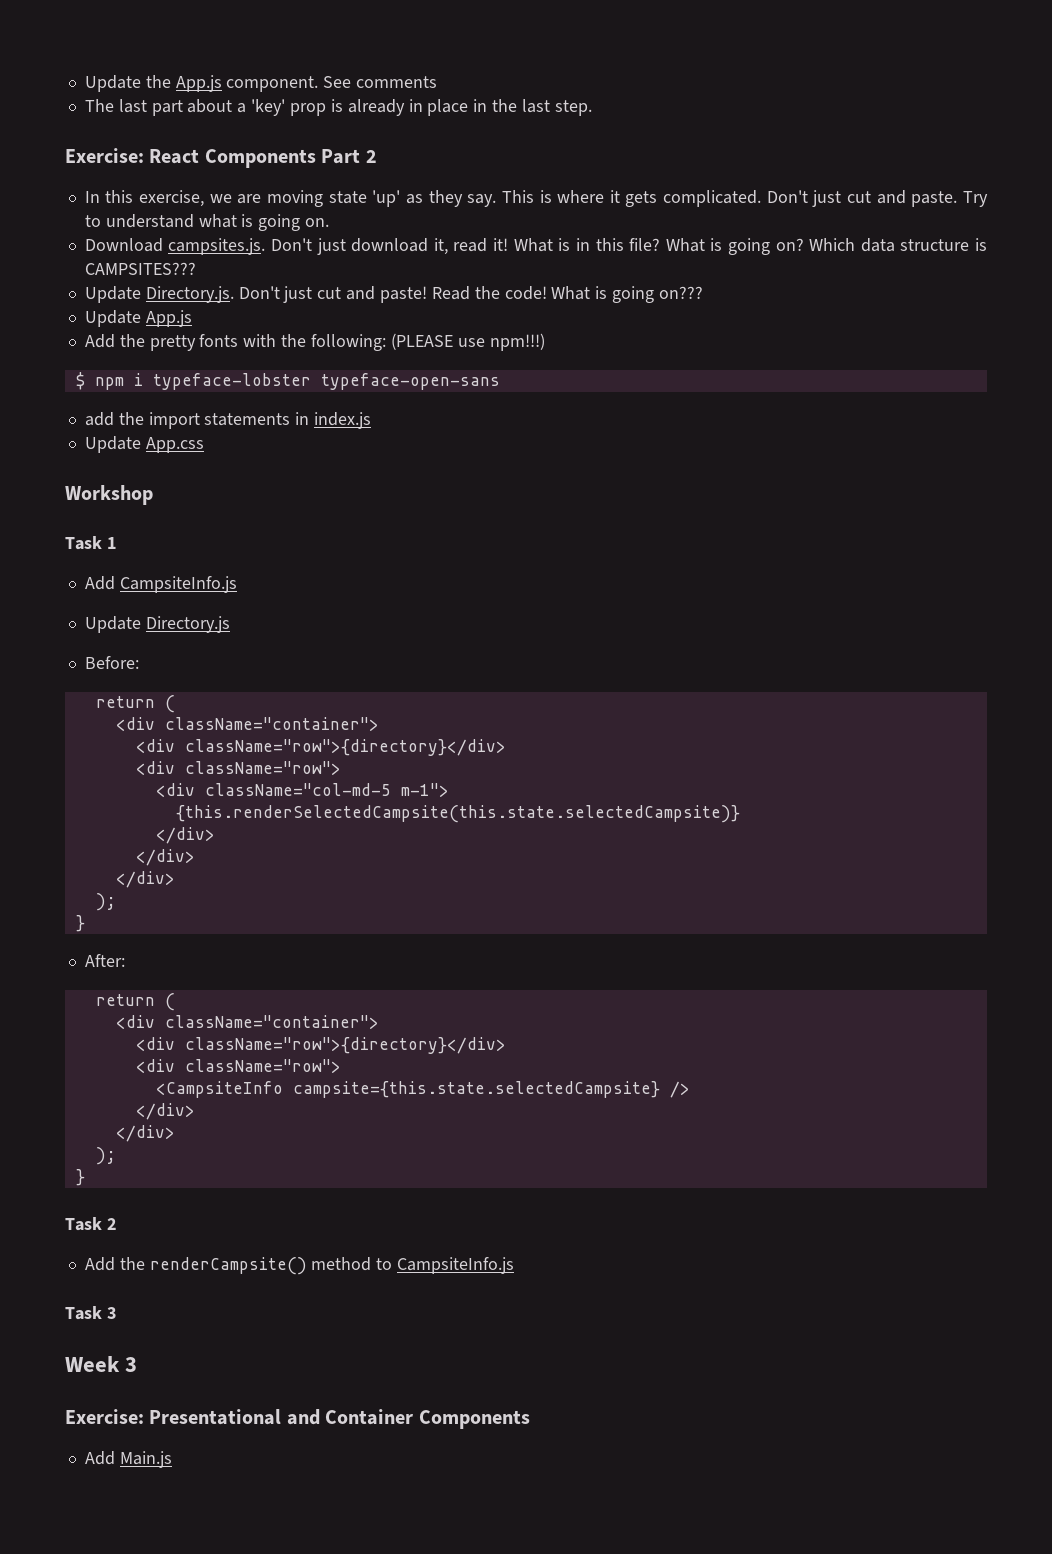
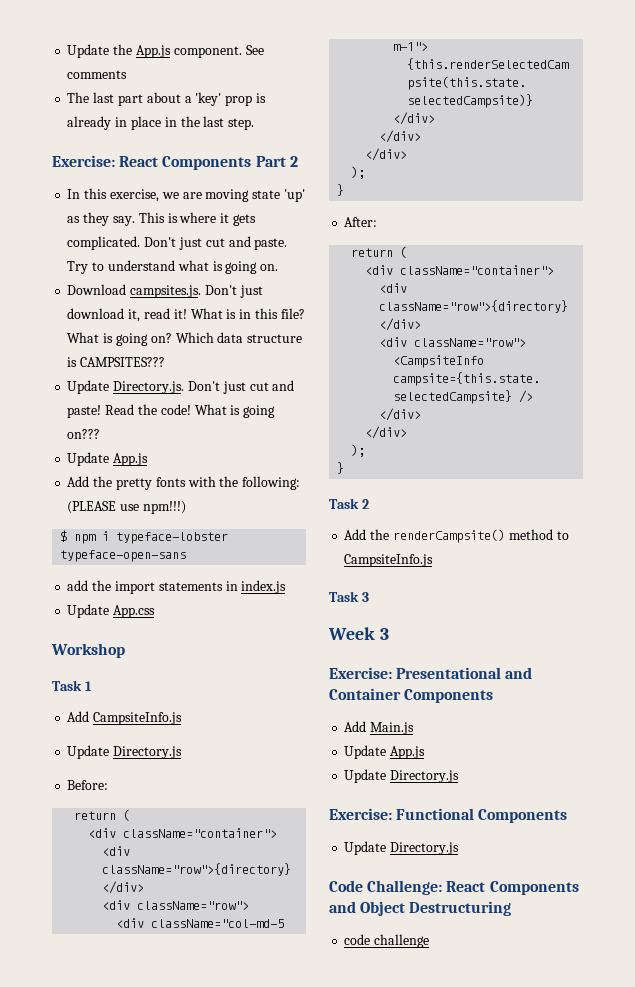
(172, 1459) none -> [344,745,426,759] [344,769,460,783] [329,808,568,823] [344,841,460,855] [329,880,579,895] [329,901,512,916] [344,934,430,948] // Update App.js // Update Directory.js // Exercise: Functional Components // Update Directory.js // Code Challenge: React Components and Object Destructuring // code challenge

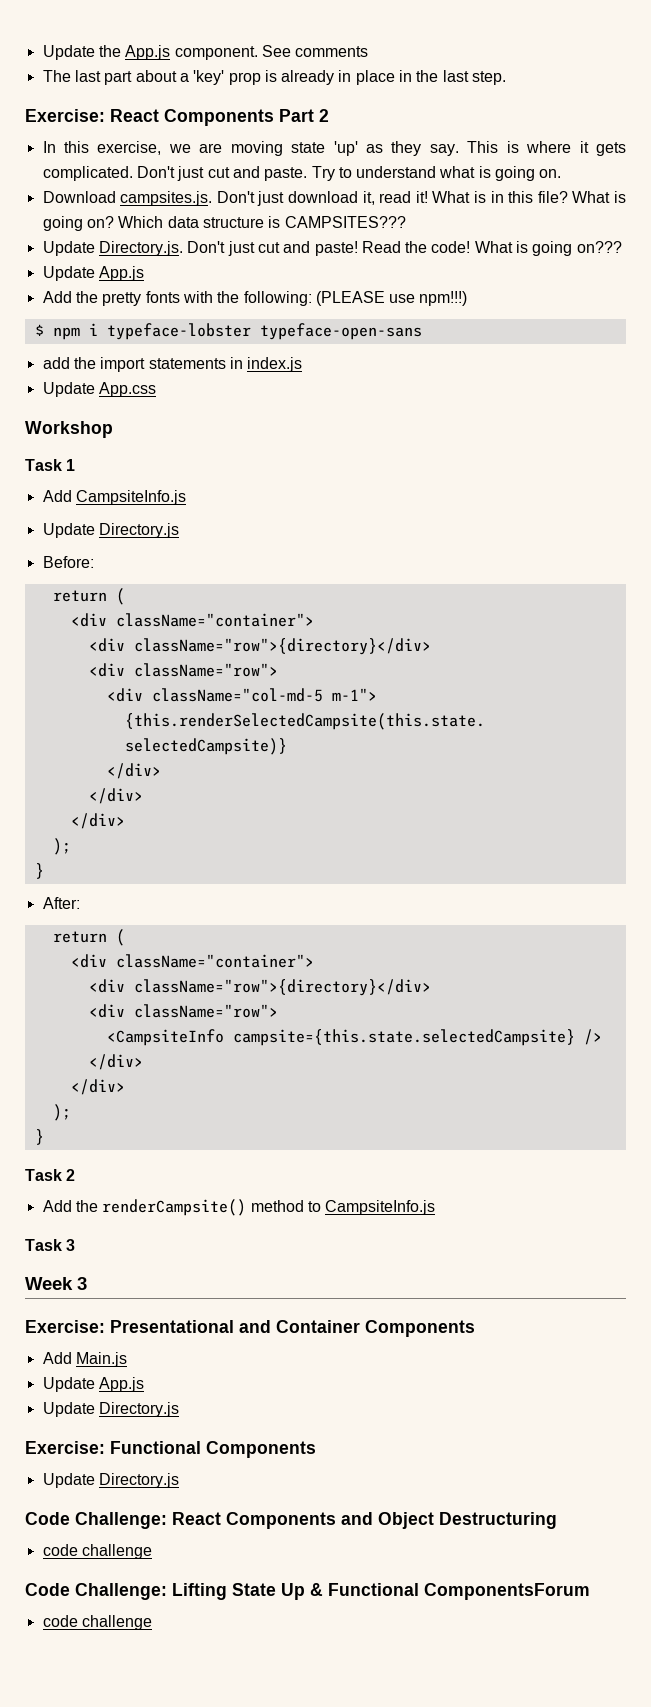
(430, 941) none -> [25,1583,590,1600] [42,1615,152,1630] // Code Challenge: Lifting State Up & Functional ComponentsForum // code challenge

